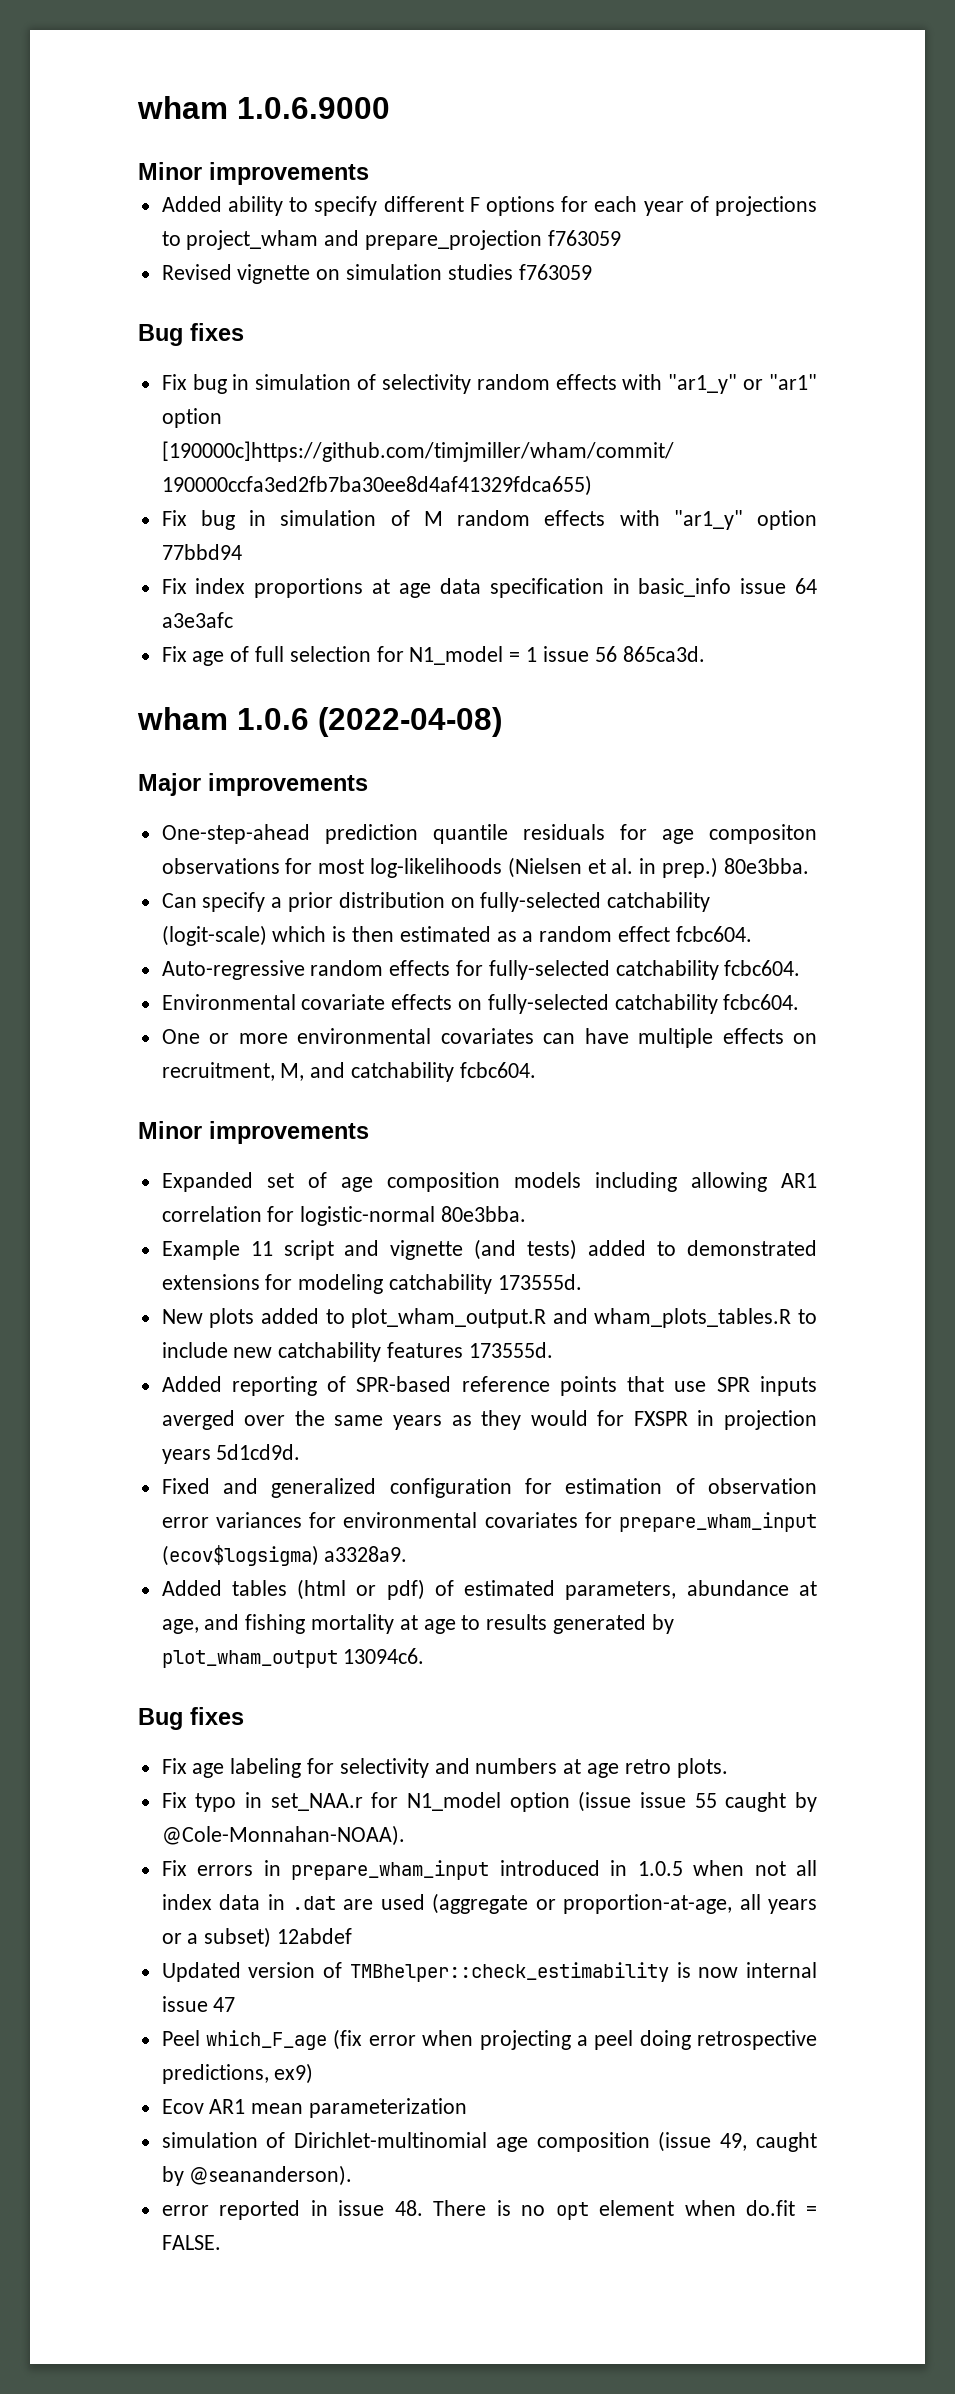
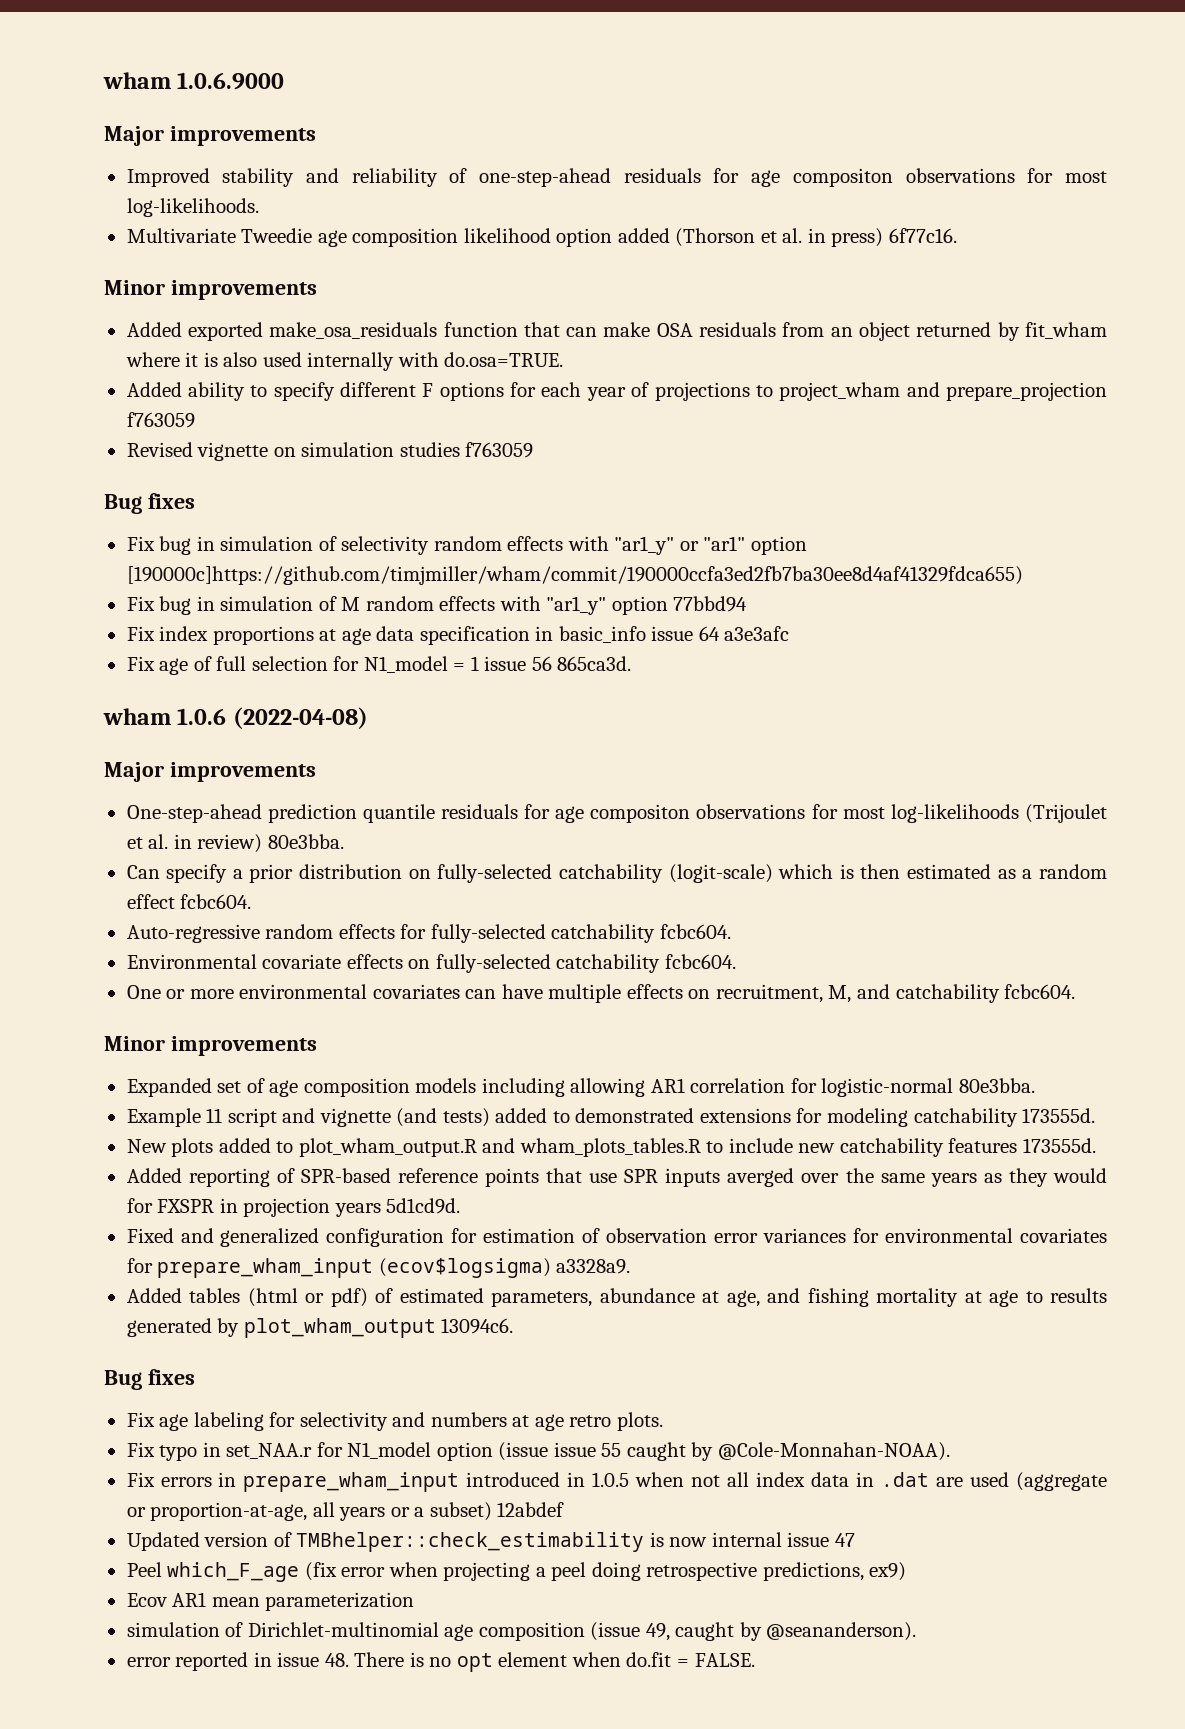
[138,162,369,185] Minor improvements -> [104,126,316,146] [126,168,1107,187] [126,198,259,217] [126,228,957,247] [104,280,317,300] [126,322,1108,341] [125,352,564,371] Major improvements // Improved stability and reliability of one-step-ahead residuals for age compositon observations for most log-likelihoods. // Multivariate Tweedie age composition likelihood option added (Thorson et al. in press) 6f77c16. // Minor improvements // Added exported make_osa_residuals function that can make OSA residuals from an object returned by fit_wham where it is also used internally with do.osa=TRUE.
[507,857,719,878] (Nielsen et al. in prep.) -> [1025,804,1107,823] [126,834,263,853] (Trijoulet et al. in review)

